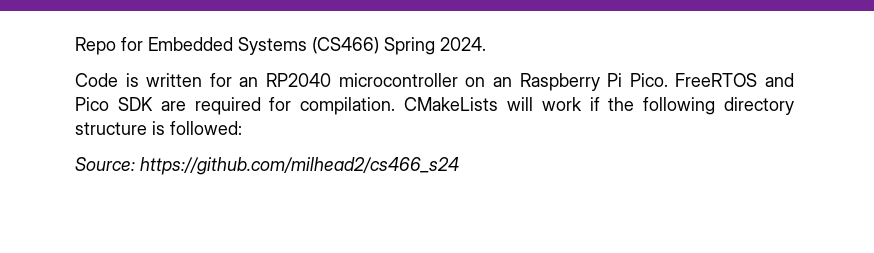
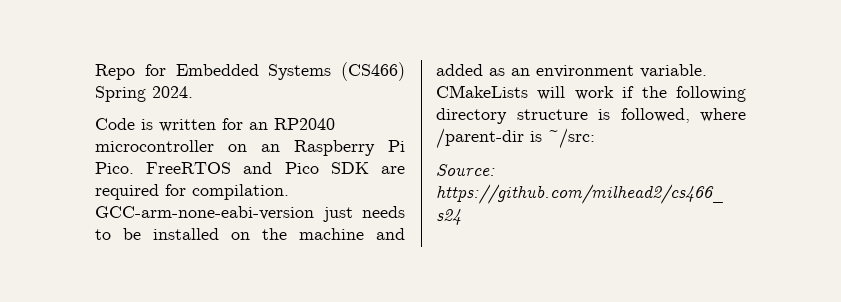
(396, 106) none -> [95,206,405,222] [95,228,405,240] [436,64,707,78] GCC-arm-none-eabi-version just needs to be installed on the machine and added as an environment variable.
[170,121,242,135] followed: -> [620,108,746,123] [436,128,595,149] followed, where /parent-dir is ~/src:

